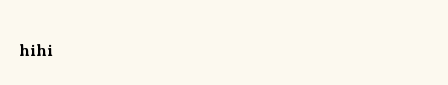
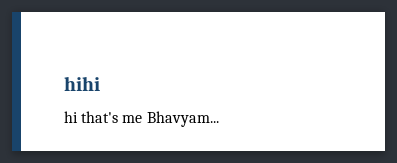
(53, 50) none -> [64,111,219,127] // hi that's me Bhavyam...

